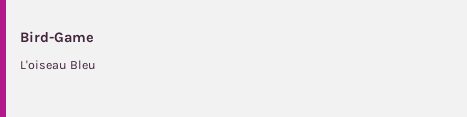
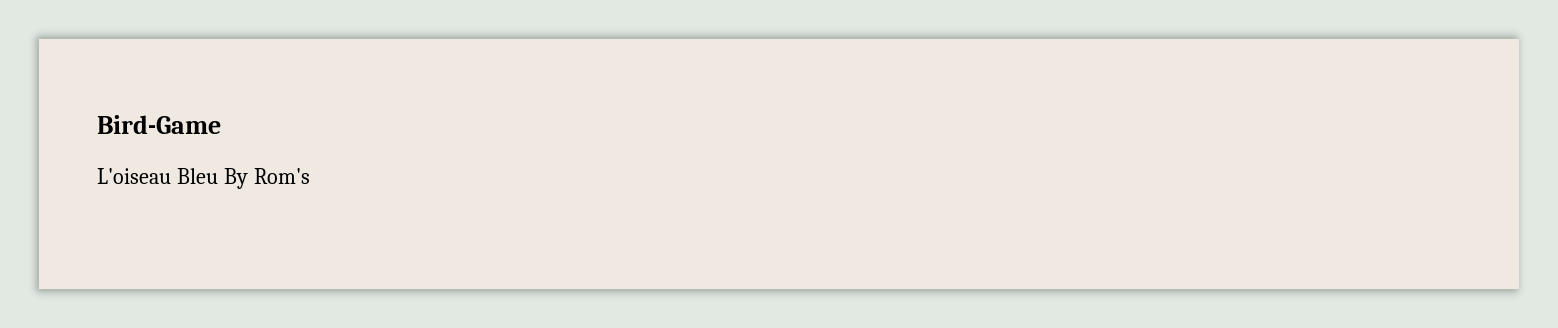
(97, 65) none -> [223,168,310,189] By Rom's

